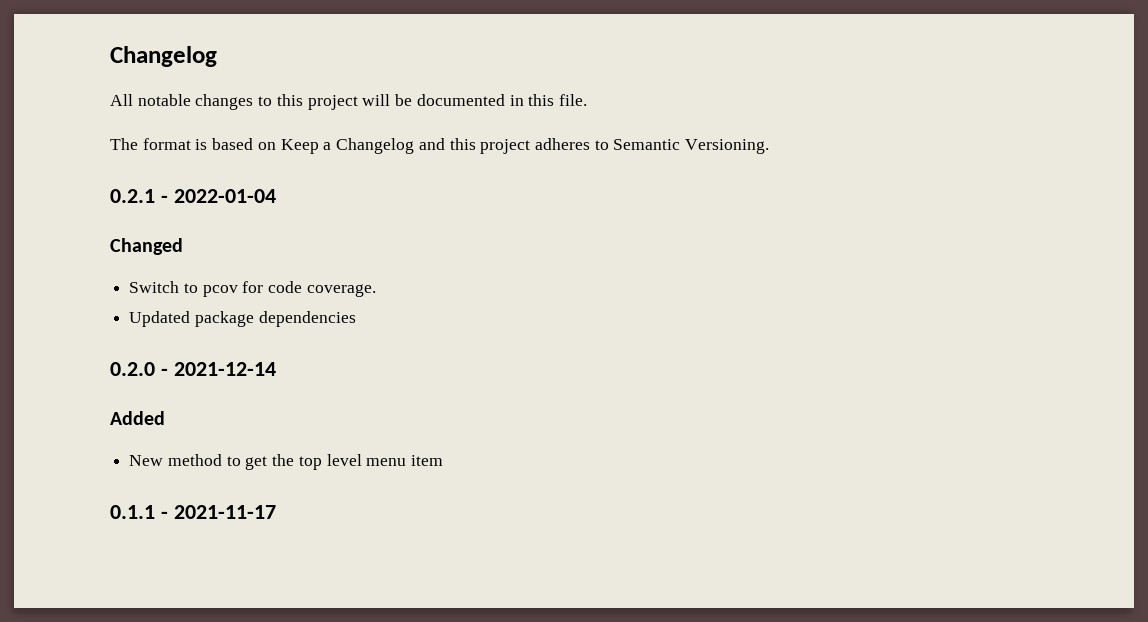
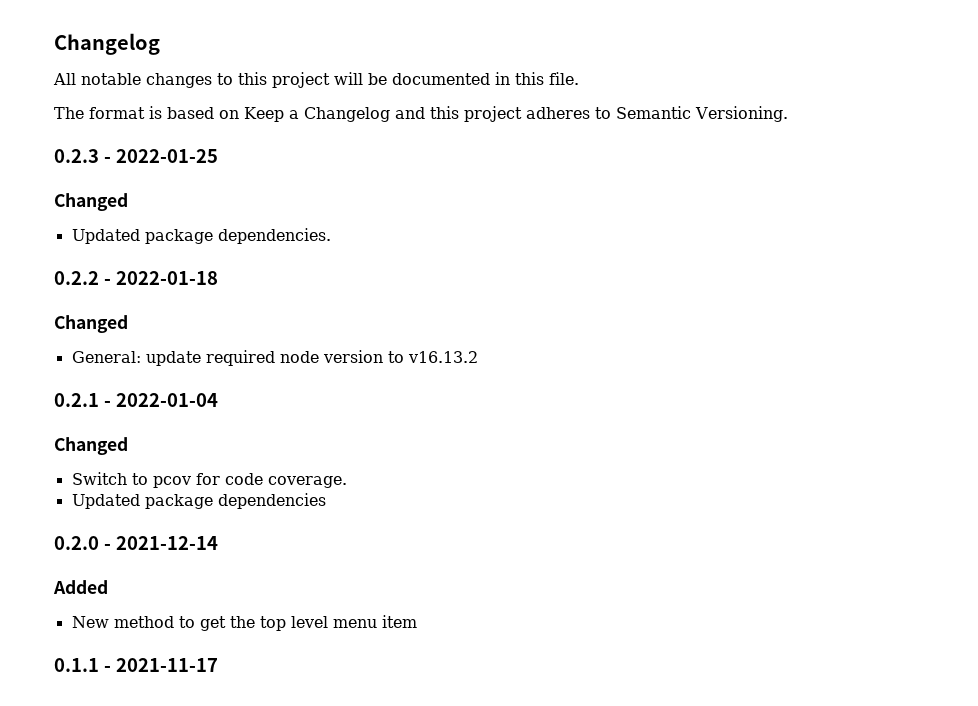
(770, 146) none -> [54,149,218,163] [54,193,128,211] [71,228,331,244] [54,271,218,285] [54,315,128,333] [71,350,478,366] // 0.2.3 - 2022-01-25 // Changed // Updated package dependencies. // 0.2.2 - 2022-01-18 // Changed // General: update required node version to v16.13.2

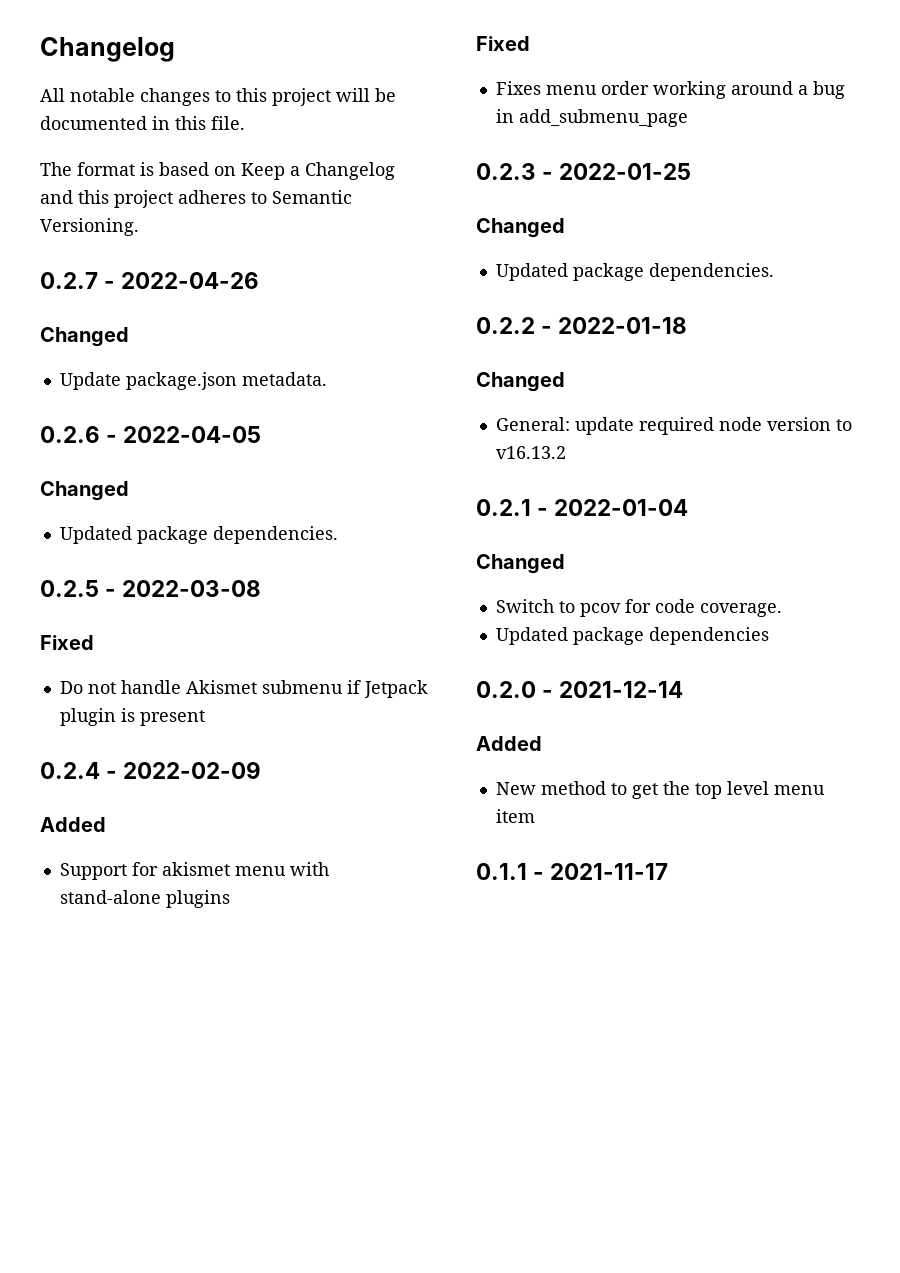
(788, 114) none -> [40,272,260,289] [40,327,129,347] [59,372,327,390] [40,426,262,443] [40,481,129,501] [59,526,338,544] [40,580,262,597] [40,635,94,650] [59,680,428,698] [59,708,205,726] [40,761,262,779] [40,817,106,832] [59,862,329,880] [59,890,230,908] [476,36,530,51] [495,81,845,99] [495,109,688,127] // 0.2.7 - 2022-04-26 // Changed // Update package.json metadata. // 0.2.6 - 2022-04-05 // Changed // Updated package dependencies. // 0.2.5 - 2022-03-08 // Fixed // Do not handle Akismet submenu if Jetpack plugin is present // 0.2.4 - 2022-02-09 // Added // Support for akismet menu with stand-alone plugins // Fixed // Fixes menu order working around a bug in add_submenu_page

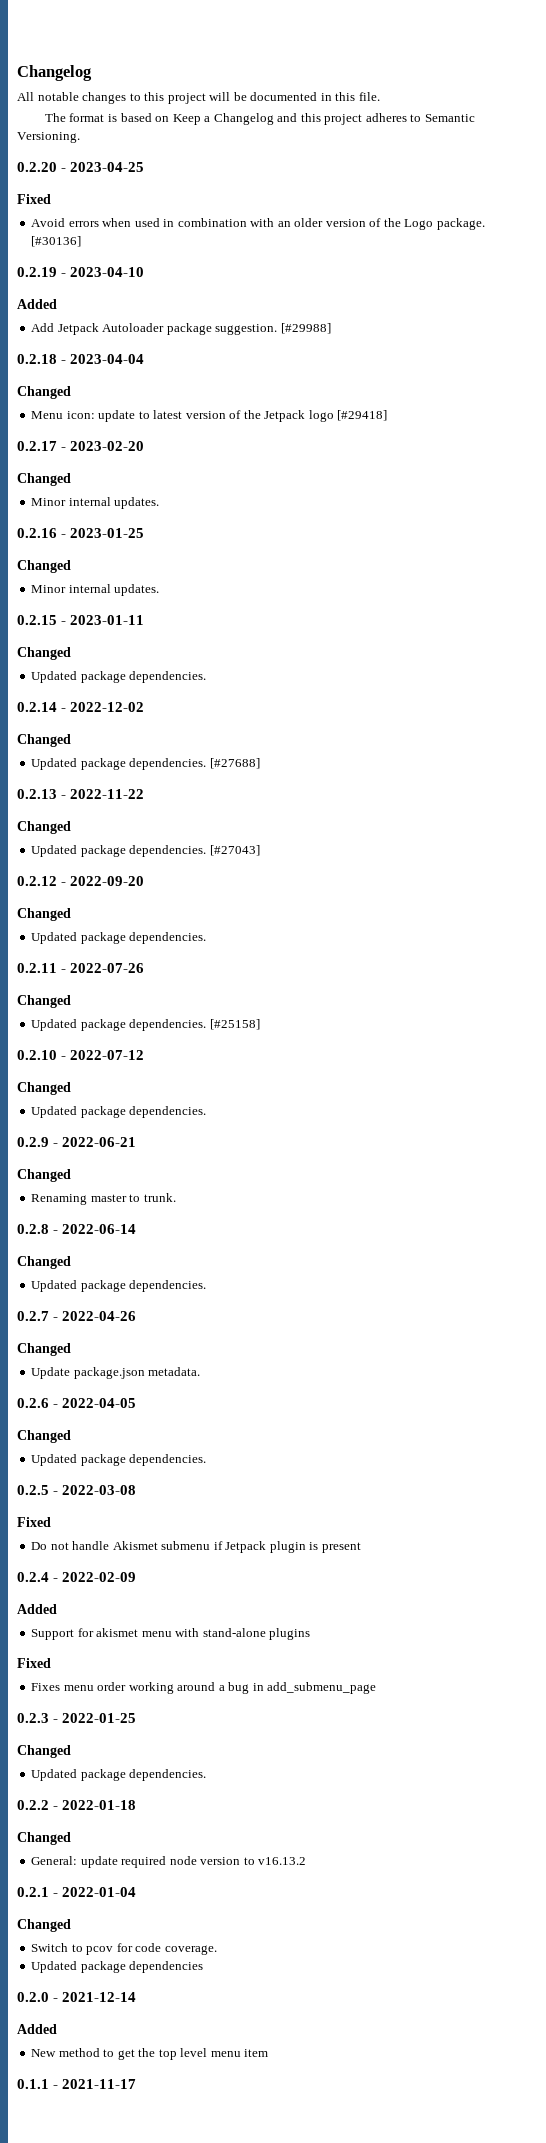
(139, 227) none -> [17,162,145,172] [17,194,51,204] [31,218,485,230] [31,236,82,247] [17,267,145,277] [17,299,57,309] [31,323,331,335] [17,354,145,364] [17,386,71,399] [31,410,388,422] [17,441,145,451] [17,473,71,486] [31,497,160,509] [17,528,145,538] [17,560,71,573] [31,584,160,596] [17,615,145,625] [17,647,71,660] [31,671,207,683] [17,702,145,712] [17,734,71,747] [31,758,260,770] [17,789,145,799] [17,821,71,834] [31,845,260,857] [17,876,145,886] [17,908,71,921] [31,932,207,944] [17,963,145,973] [17,995,71,1008] [31,1019,260,1031] [17,1050,145,1060] [17,1082,71,1095] [31,1106,207,1118] [17,1137,137,1147] [17,1169,71,1182] [31,1193,176,1205] [17,1224,137,1234] [17,1256,71,1269] [31,1280,207,1292] // 0.2.20 - 2023-04-25 // Fixed // Avoid errors when used in combination with an older version of the Logo package. [#30136] // 0.2.19 - 2023-04-10 // Added // Add Jetpack Autoloader package suggestion. [#29988] // 0.2.18 - 2023-04-04 // Changed // Menu icon: update to latest version of the Jetpack logo [#29418] // 0.2.17 - 2023-02-20 // Changed // Minor internal updates. // 0.2.16 - 2023-01-25 // Changed // Minor internal updates. // 0.2.15 - 2023-01-11 // Changed // Updated package dependencies. // 0.2.14 - 2022-12-02 // Changed // Updated package dependencies. [#27688] // 0.2.13 - 2022-11-22 // Changed // Updated package dependencies. [#27043] // 0.2.12 - 2022-09-20 // Changed // Updated package dependencies. // 0.2.11 - 2022-07-26 // Changed // Updated package dependencies. [#25158] // 0.2.10 - 2022-07-12 // Changed // Updated package dependencies. // 0.2.9 - 2022-06-21 // Changed // Renaming master to trunk. // 0.2.8 - 2022-06-14 // Changed // Updated package dependencies.

